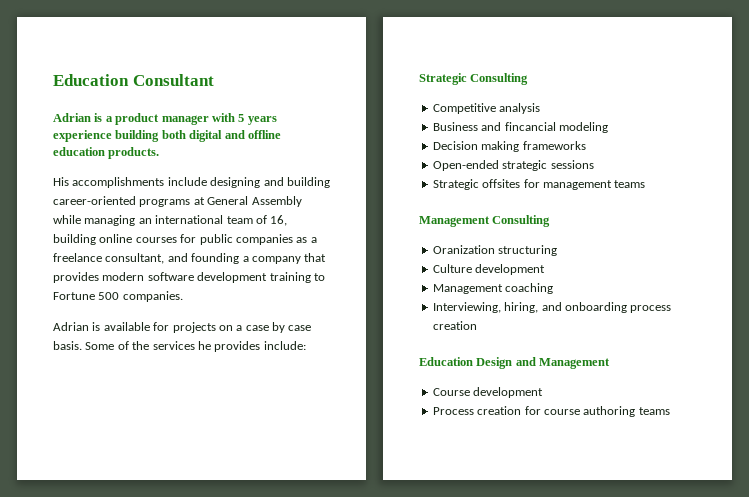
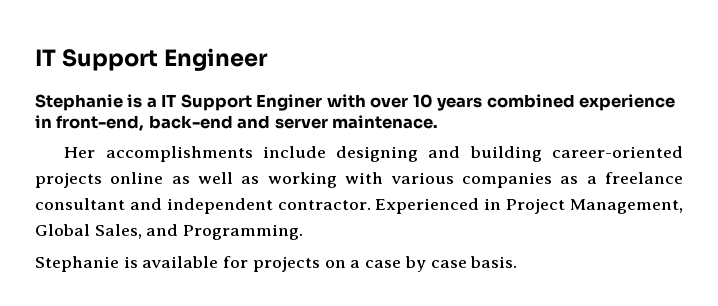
[53,74,214,86] [53,113,277,125] [53,130,281,142] [53,147,160,159] [53,177,69,186] Education Consultant // Adrian is a product manager with 5 years experience building both digital and offline education products. // His -> [35,48,269,71] [35,94,676,111] [35,115,439,131] [64,147,96,158] IT Support Engineer // Stephanie is a IT Support Enginer with over 10 years combined experience in front-end, back-end and server maintenace. // Her
[139,196,302,207] [53,215,288,226] [53,234,317,245] [53,253,327,264] [53,272,325,283] [53,291,183,302] [53,322,89,331] programs at General Assembly while managing an international team of 16, building online courses for public companies as a freelance consultant, and founding a company that provides modern software development training to Fortune 500 companies. // Adrian -> [35,172,684,188] [35,198,684,214] [35,224,304,240] [35,256,119,272] projects online as well as working with various companies as a freelance consultant and independent contractor. Experienced in Project Management, Global Sales, and Programming. // Stephanie
[85,341,306,352] [419,73,529,85] [432,103,541,114] [432,122,608,133] [432,141,586,152] [432,160,594,171] [432,179,646,190] [419,215,551,227] [432,245,558,256] [432,264,546,275] [432,283,554,294] [432,302,672,313] [432,321,477,330] [419,357,611,369] [432,387,544,398] [432,406,670,417] Some of the services he provides include: // Strategic Consulting // Competitive analysis // Business and fincancial modeling // Decision making frameworks // Open-ended strategic sessions // Strategic offsites for management teams // Management Consulting // Oranization structuring // Culture development // Management coaching // Interviewing, hiring, and onboarding process creation // Education Design and Management // Course development // Process creation for course authoring teams -> (518, 262) none

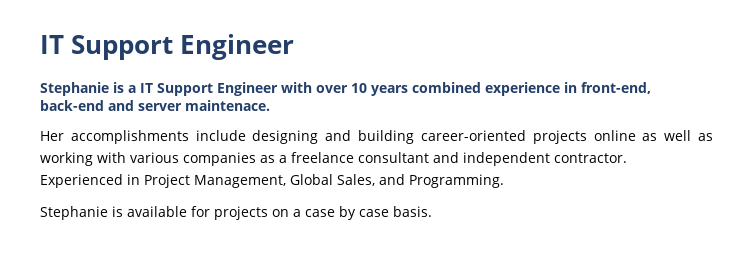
[256,94,323,111] Enginer -> [217,82,278,96] Engineer

